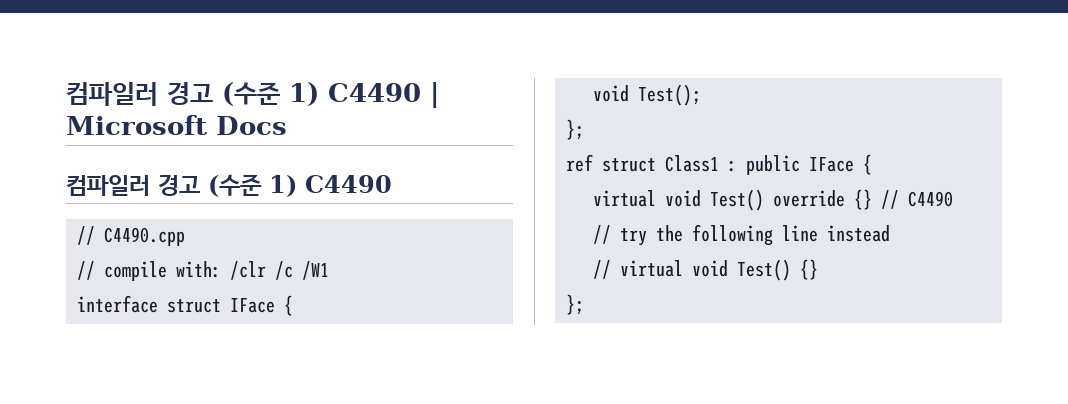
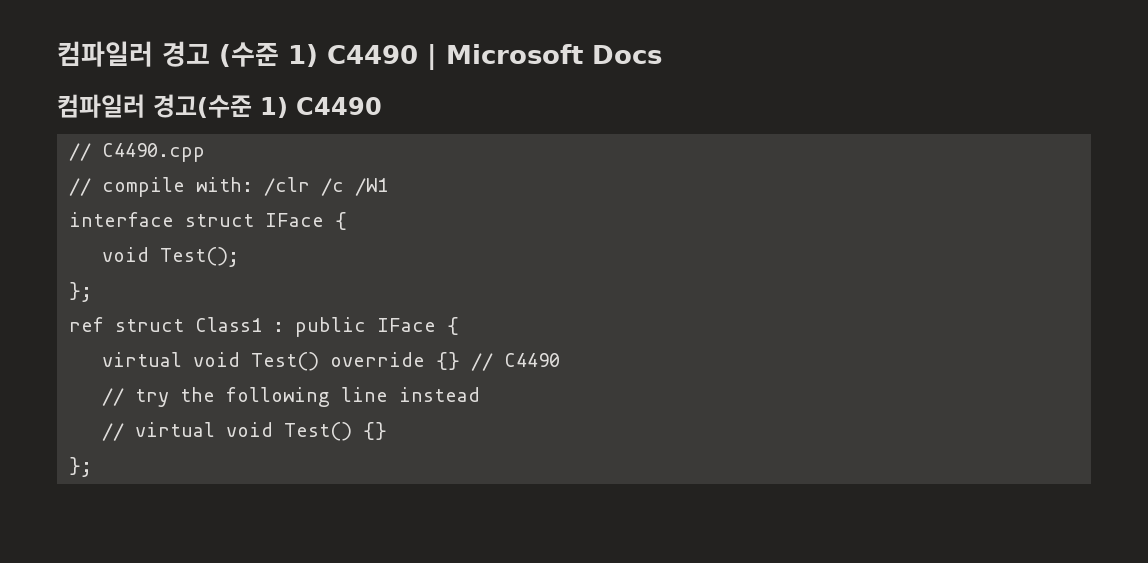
[158,174,262,197] 경고 (수준 -> [153,94,252,118] 경고(수준

